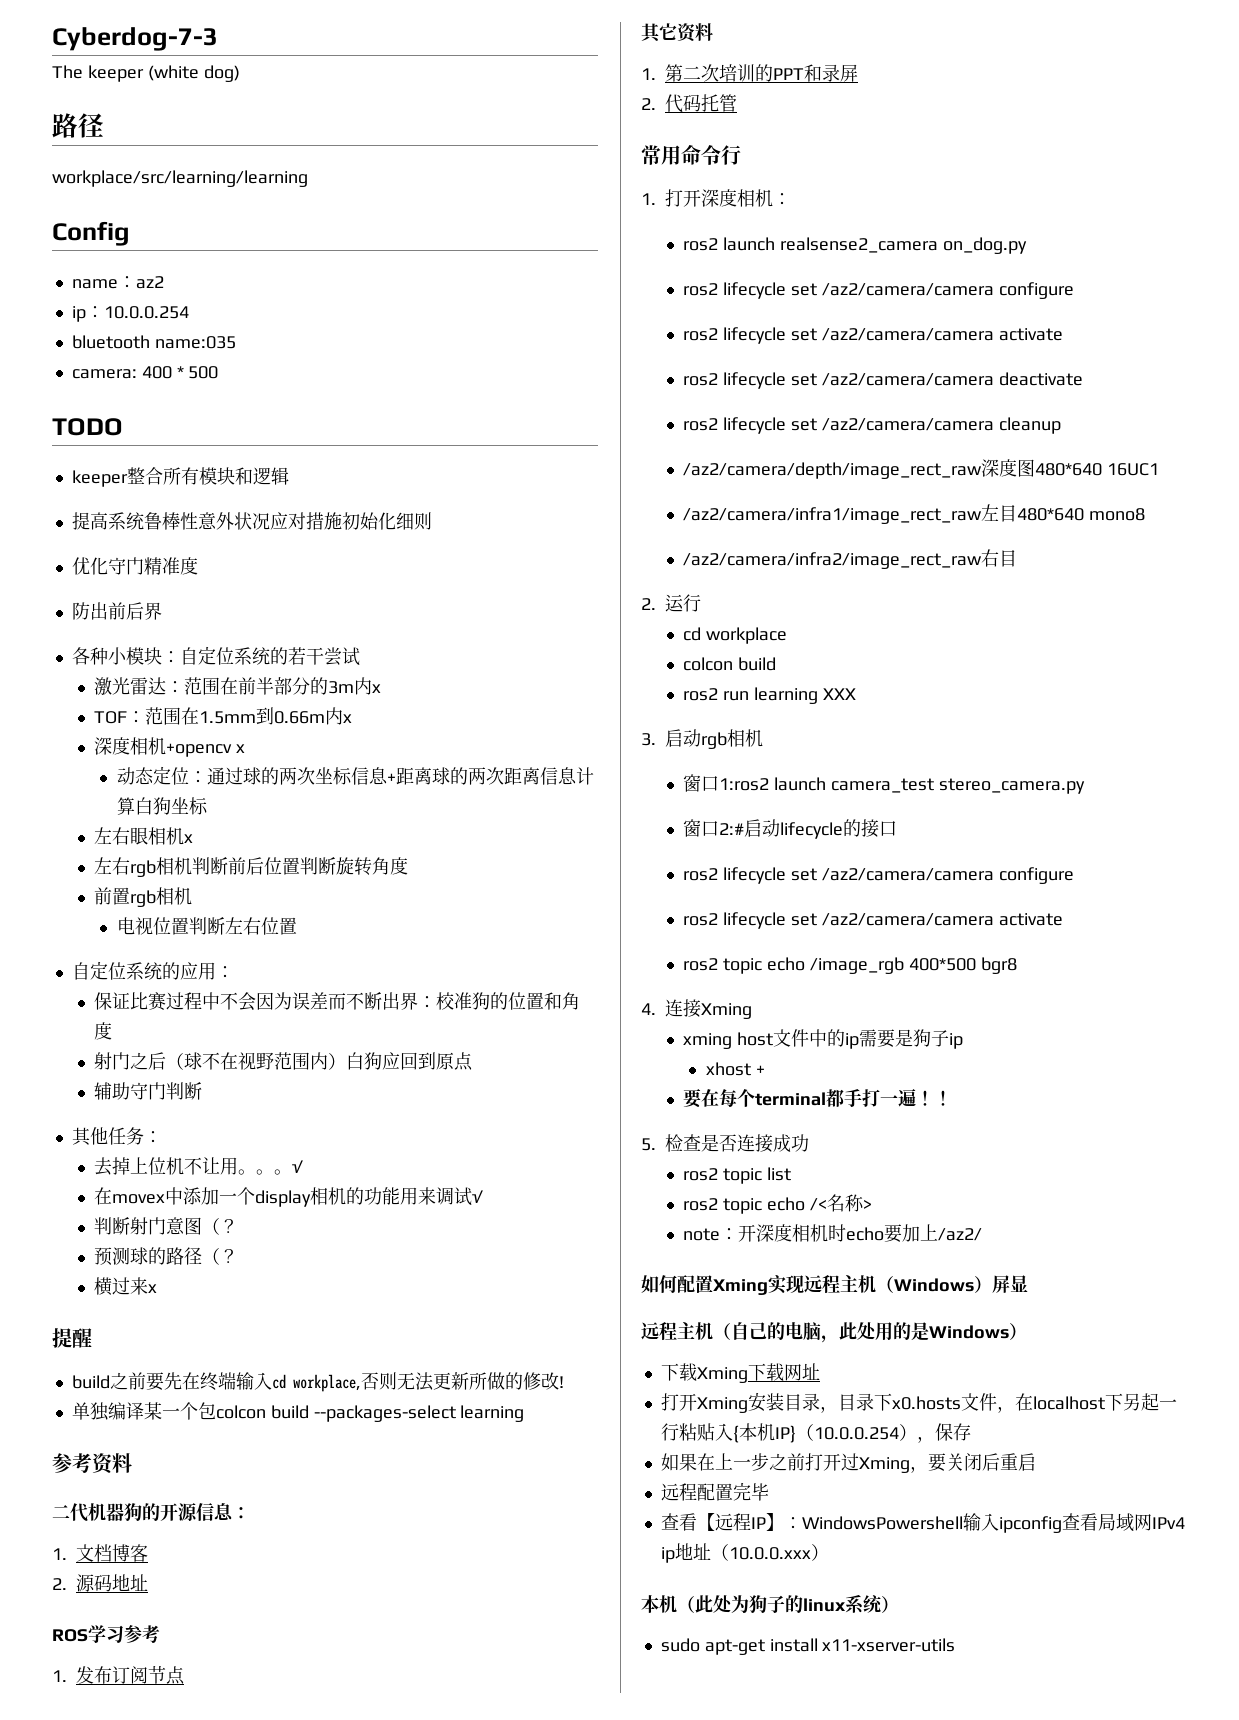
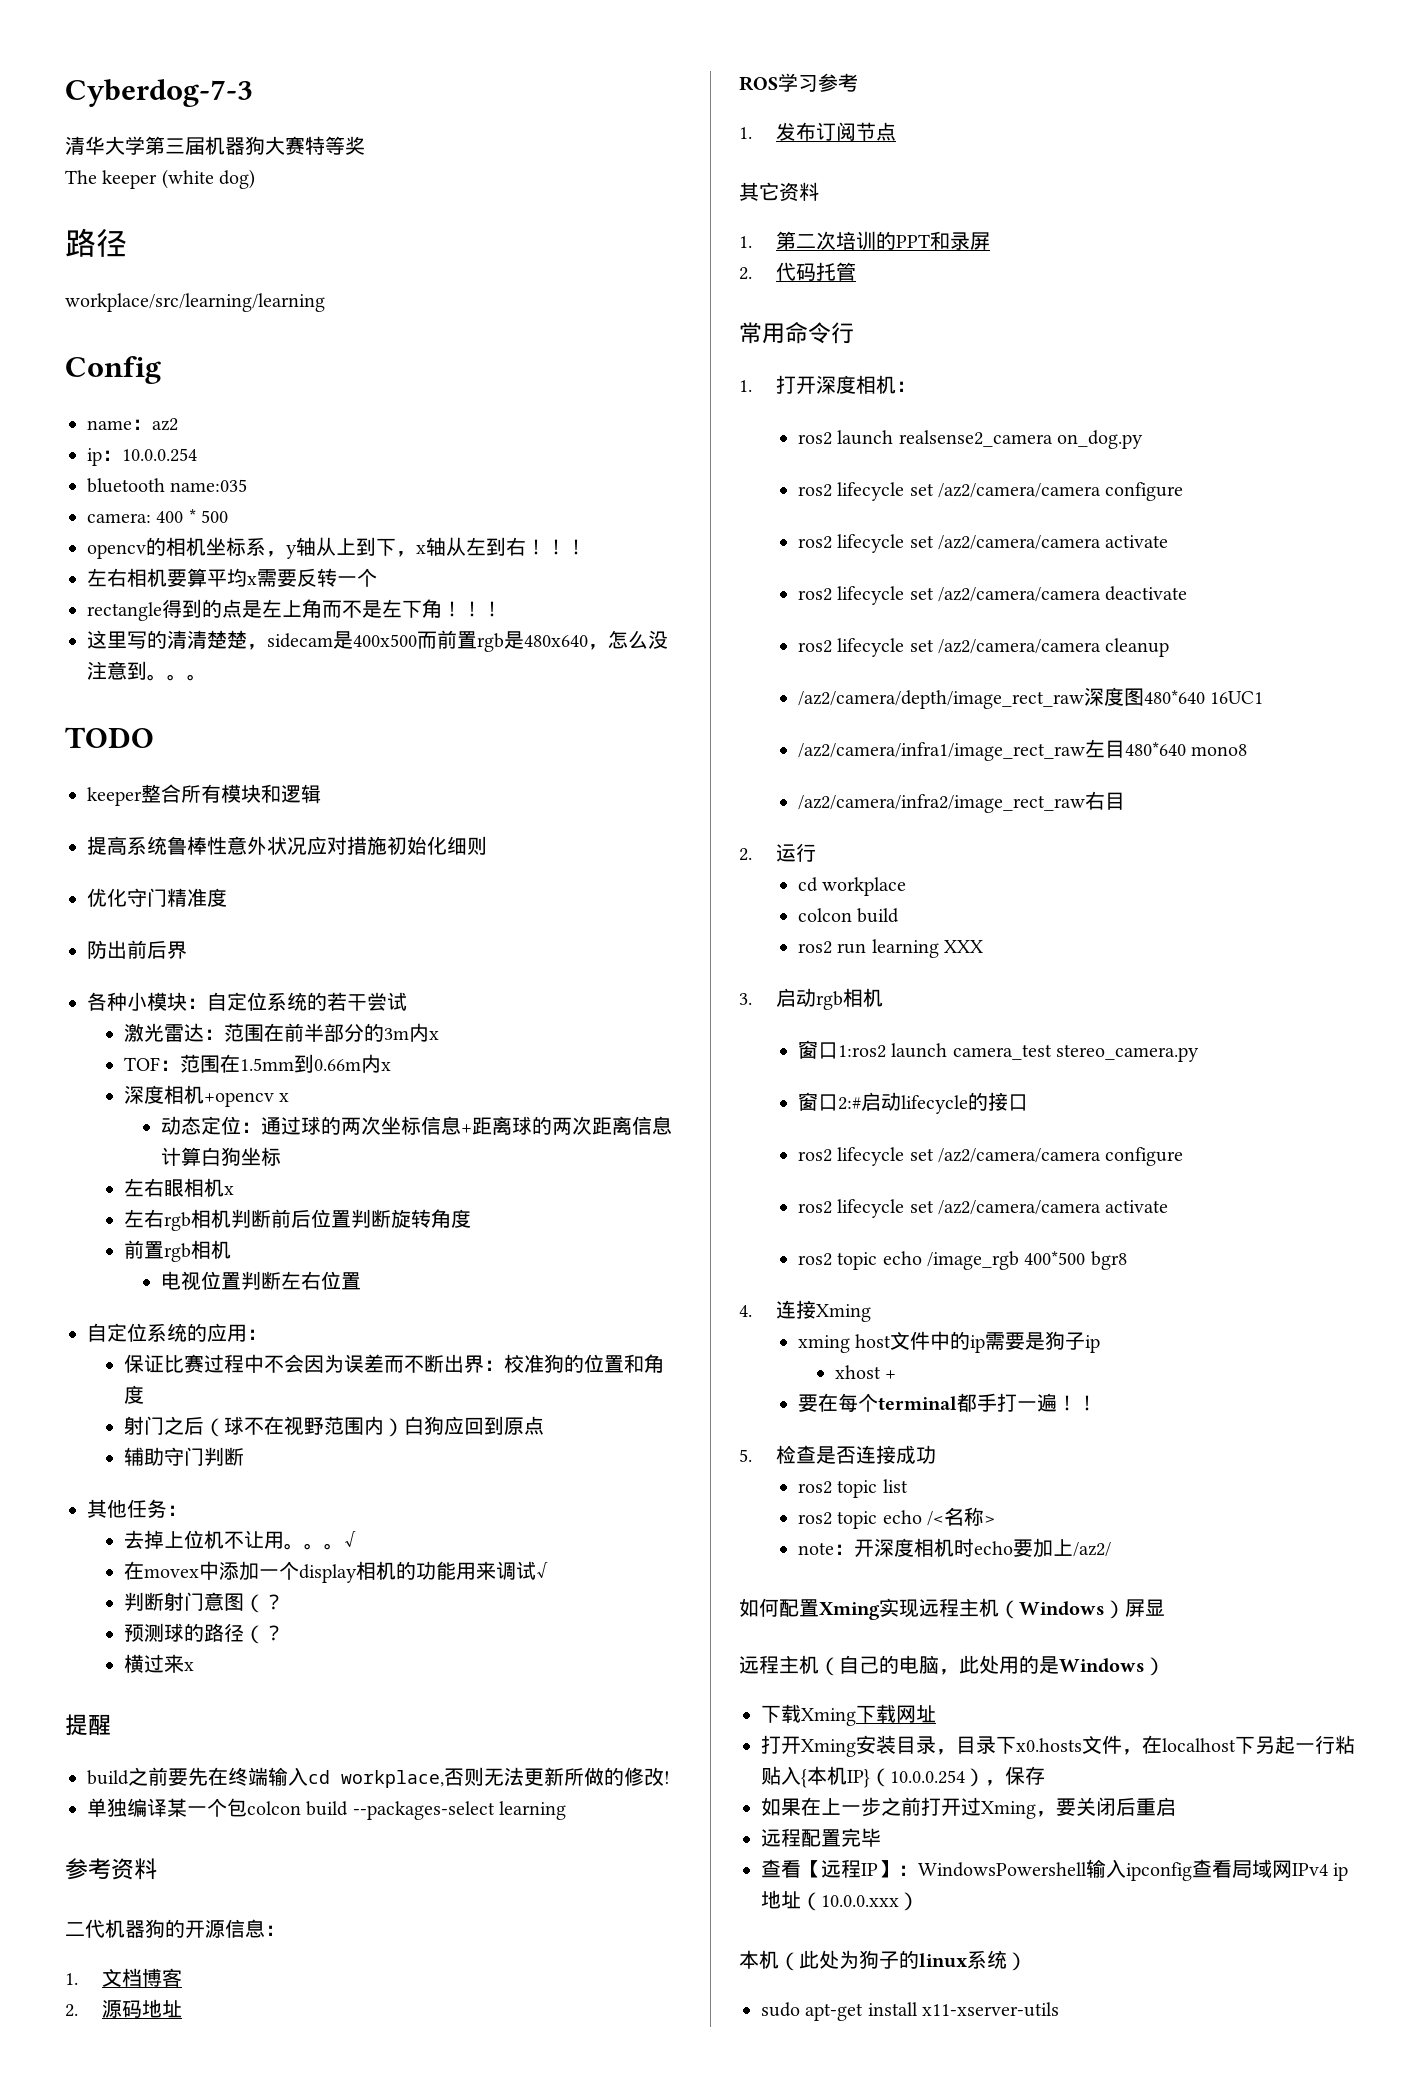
(218, 39) none -> [65,136,365,155] // 清华大学第三届机器狗大赛特等奖
(219, 372) none -> [87,537,586,559] [87,568,377,587] [87,599,502,621] [87,630,668,652] [87,661,207,681] // opencv的相机坐标系，y轴从上到下，x轴从左到右！！！ // 左右相机要算平均x需要反转一个 // rectangle得到的点是左上角而不是左下角！！！ // 这里写的清清楚楚，sidecam是400x500而前置rgb是480x640，怎么没注意到。。。

